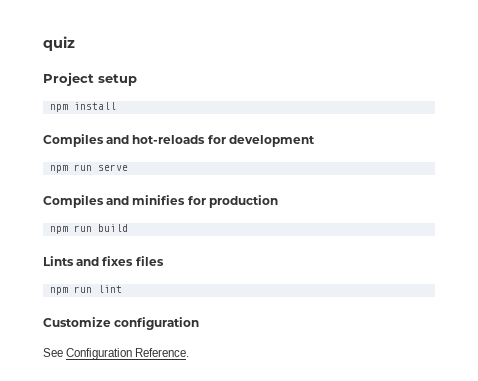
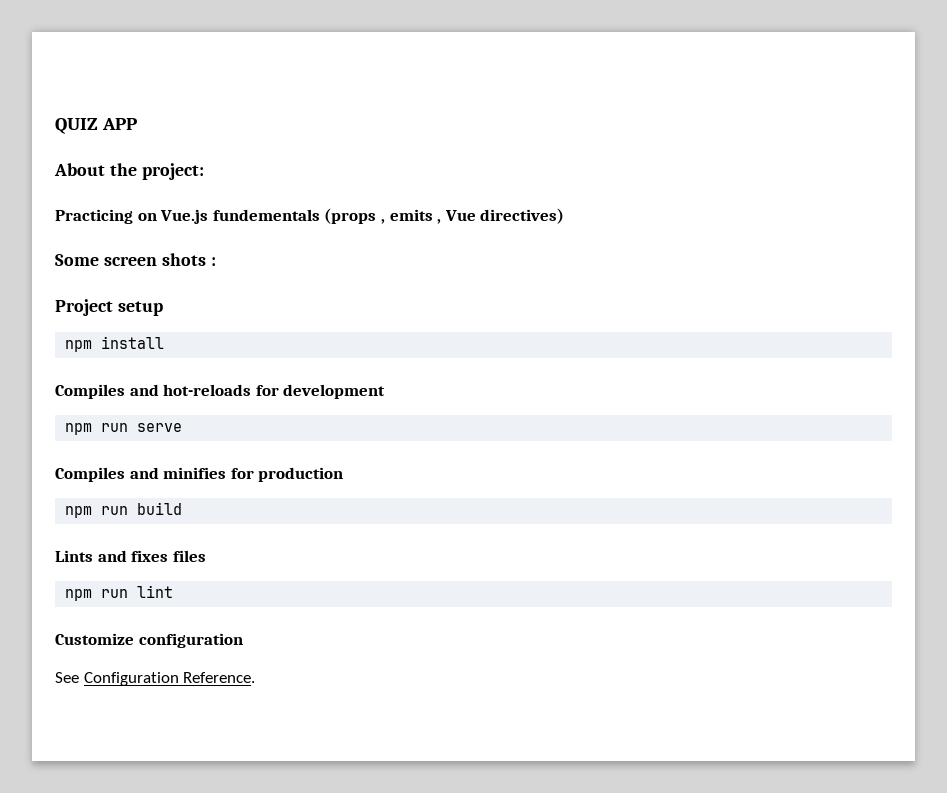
[43,36,75,51] quiz -> [55,118,138,134] [54,163,204,180] [55,208,565,224] [55,253,216,266] QUIZ APP // About the project: // Practicing on Vue.js fundementals (props , emits , Vue directives) // Some screen shots :

